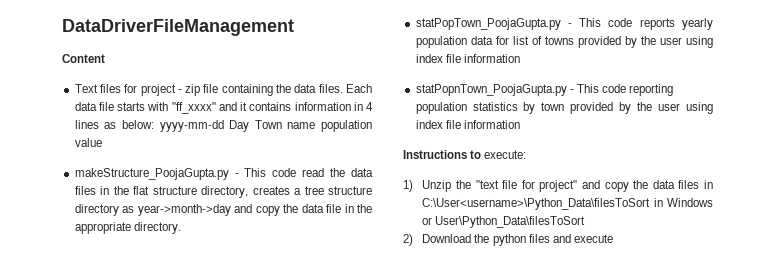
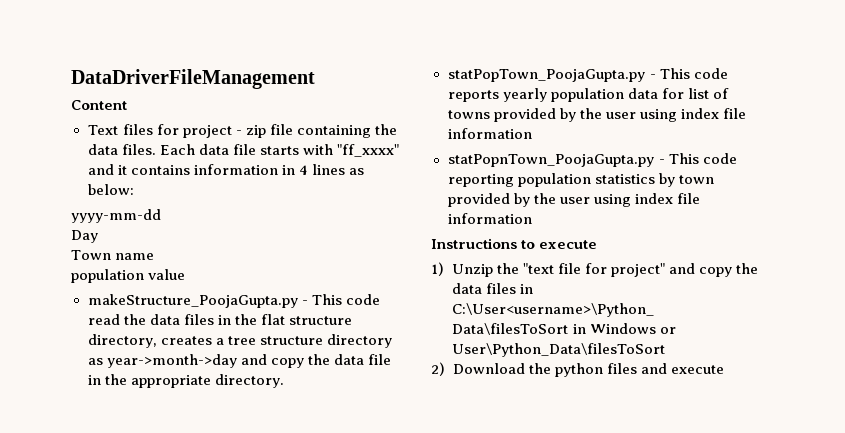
(154, 124) none -> (134, 189) //
(224, 126) none -> (161, 216) //
(250, 126) none -> (98, 236) //
(316, 125) none -> (155, 256) //
[484,150,527,159] execute: -> [539,240,598,249] execute

